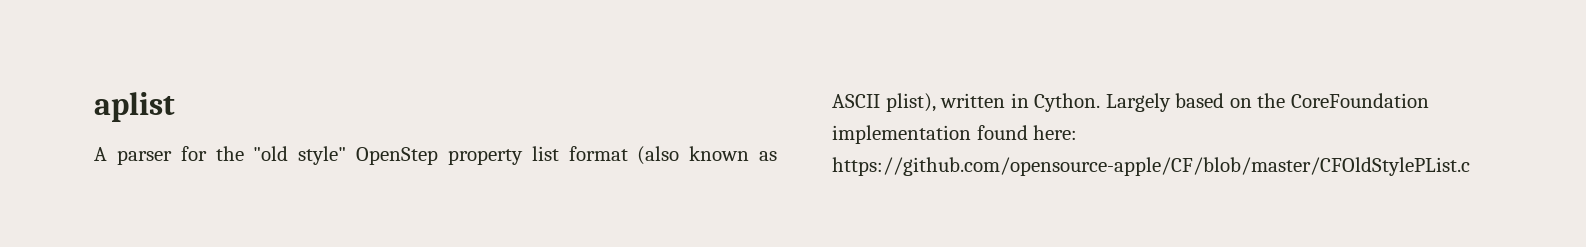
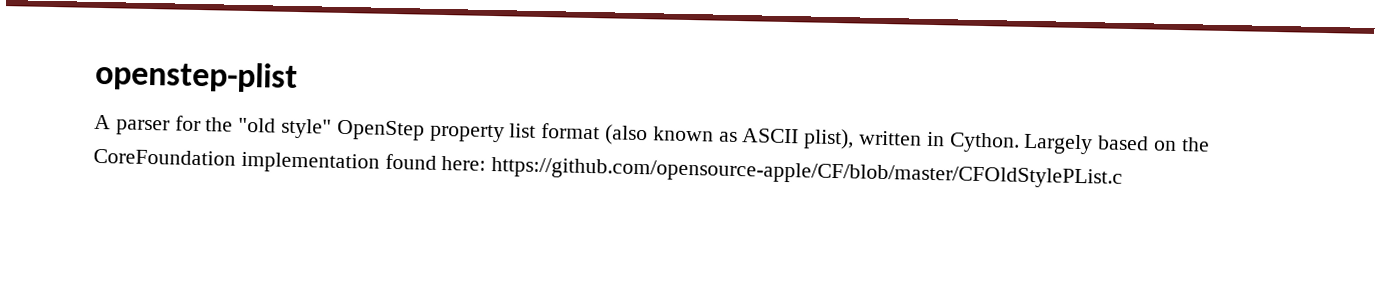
[94,92,175,122] aplist -> [95,59,298,94] openstep-plist

